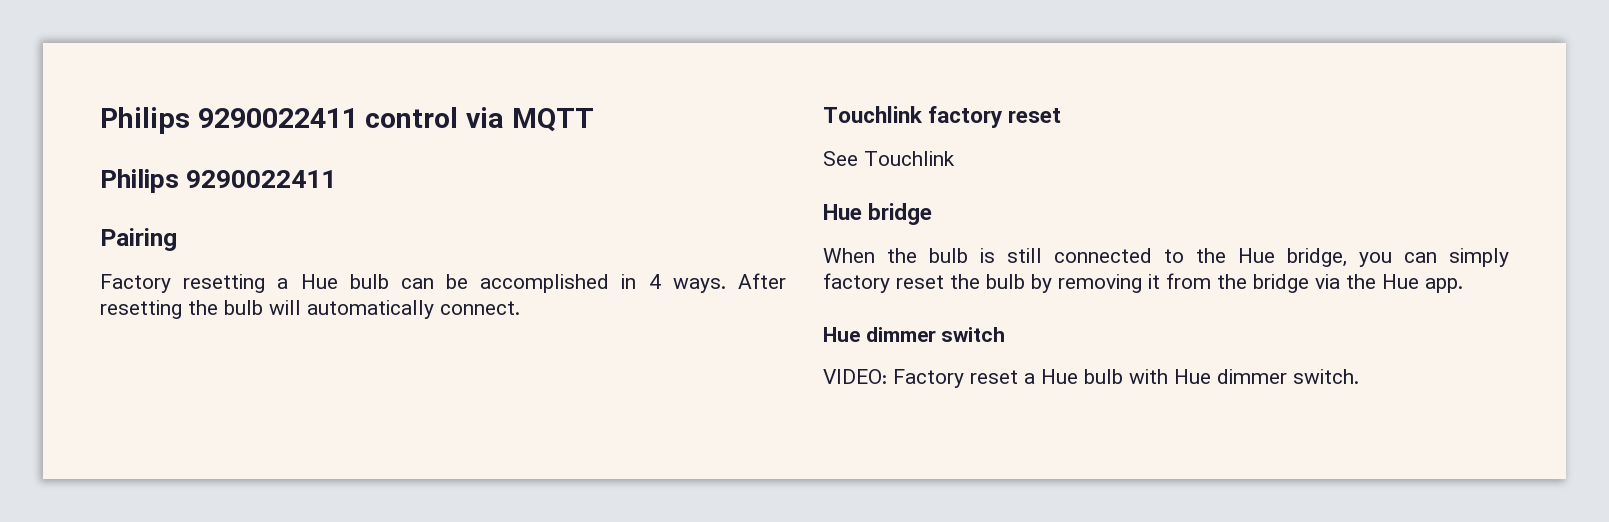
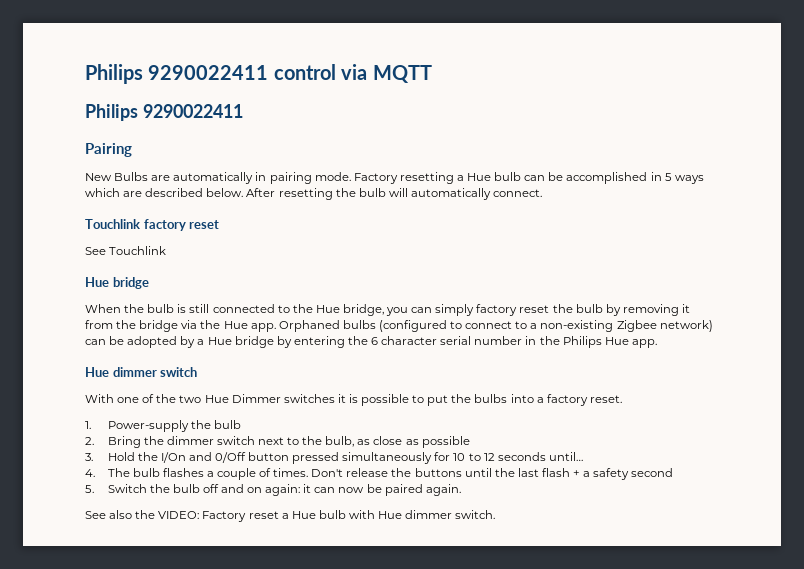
(177, 239) none -> [85,172,351,184] New Bulbs are automatically in pairing mode.
[648,274,726,293] 4 ways. -> [664,173,704,184] [85,188,244,197] 5 ways which are described below.
[823,327,1006,342] // Hue dimmer switch // -> [278,320,713,332] [85,336,657,348] [85,367,198,377] [85,394,622,406] [85,420,241,432] [85,436,470,448] [85,452,583,464] [85,468,674,480] [85,484,461,496] [85,510,156,519] Orphaned bulbs (configured to connect to a non-existing Zigbee network) can be adopted by a Hue bridge by entering the 6 character serial number in the Philips Hue app. // Hue dimmer switch // With one of the two Hue Dimmer switches it is possible to put the bulbs into a factory reset. // 1. Power-supply the bulb // 2. Bring the dimmer switch next to the bulb, as close as possible // 3. Hold the I/On and 0/Off button pressed simultaneously for 10 to 12 seconds until… // 4. The bulb flashes a couple of times. Don't release the buttons until the last flash + a safety second // 5. Switch the bulb off and on again: it can now be paired again. // See also the

